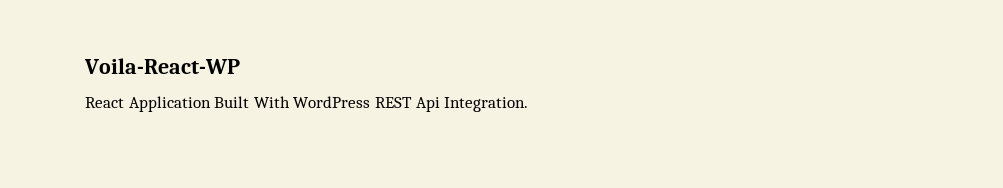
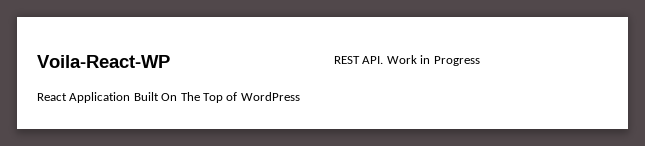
[253,96,529,112] With WordPress REST Api Integration. -> [161,92,300,103] [334,55,480,66] On The Top of WordPress REST API. Work in Progress

